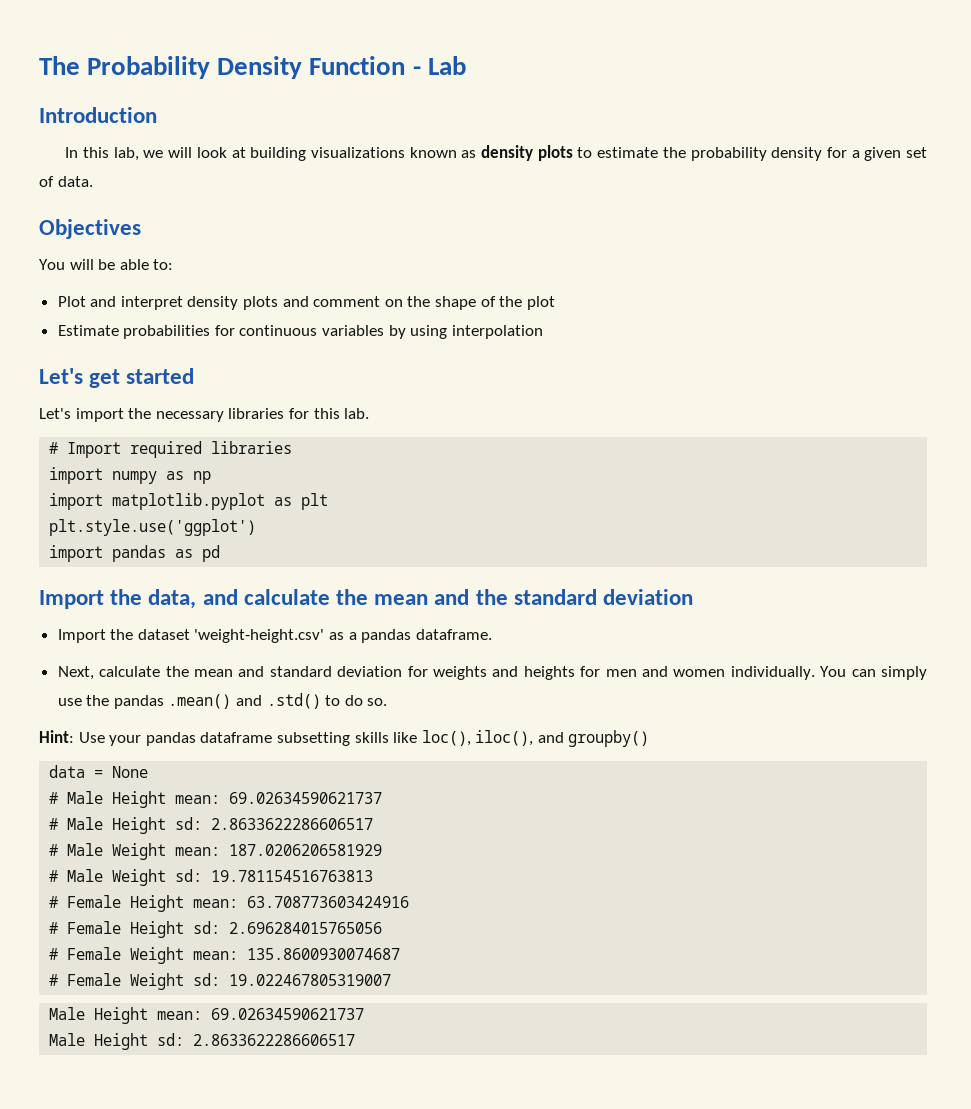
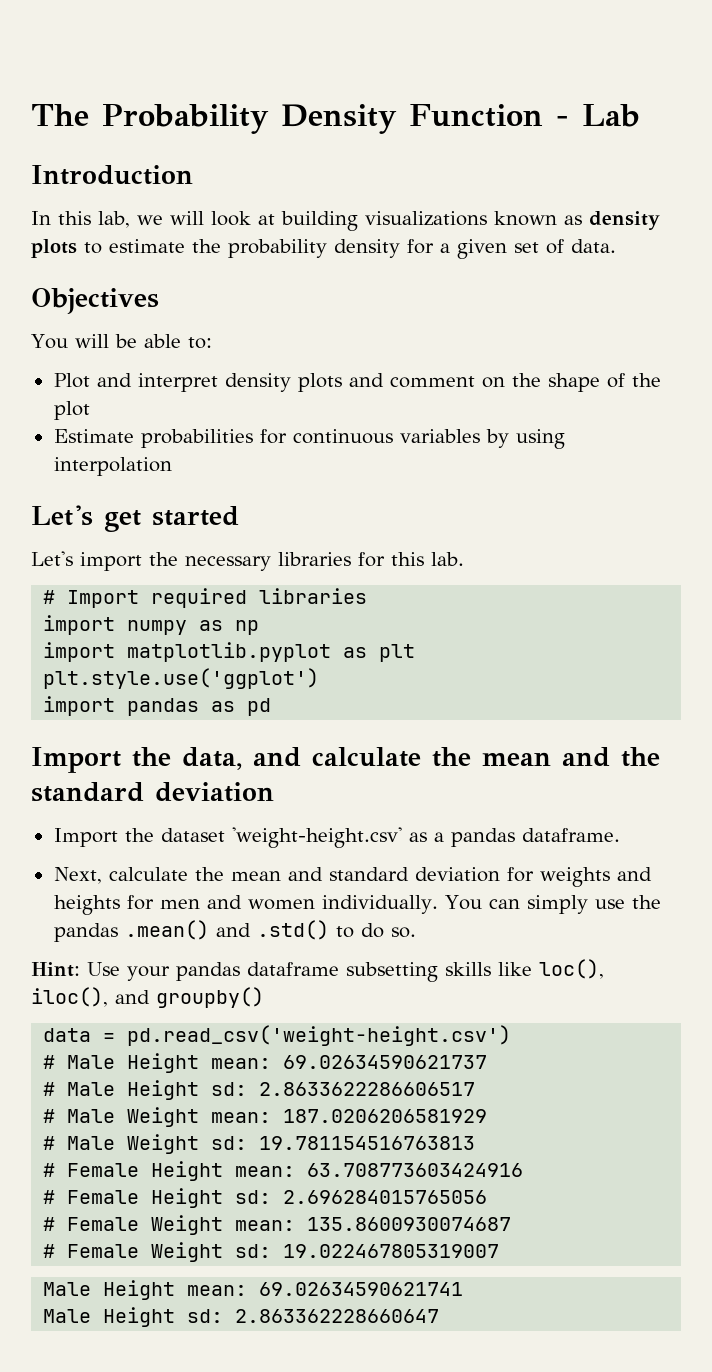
[94,766,149,778] = None -> [103,1025,512,1046] = pd.read_csv('weight-height.csv')
[211,1008,365,1020] [49,1033,356,1050] 69.02634590621737 // Male Height sd: 2.8633622286606517 -> [259,1282,464,1296] [43,1307,440,1327] 69.02634590621741 // Male Height sd: 2.863362228660647

